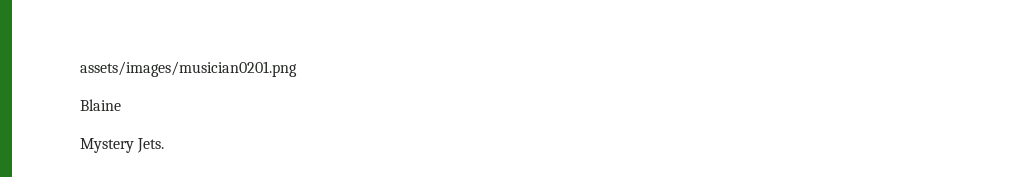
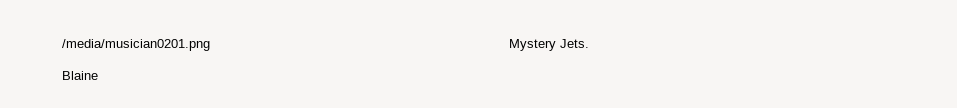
[80,61,297,77] assets/images/musician0201.png -> [62,39,210,51] /media/musician0201.png

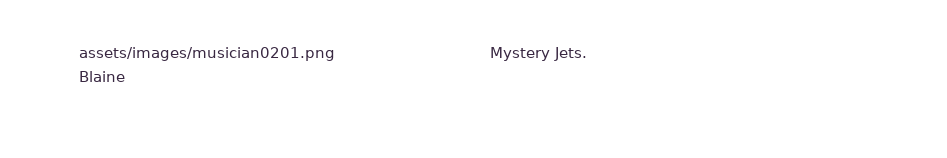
[62,39,210,51] /media/musician0201.png -> [79,47,335,61] assets/images/musician0201.png

